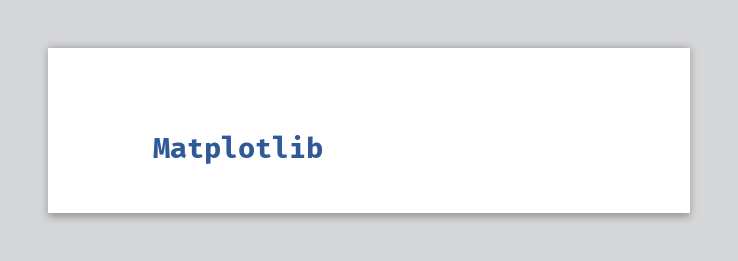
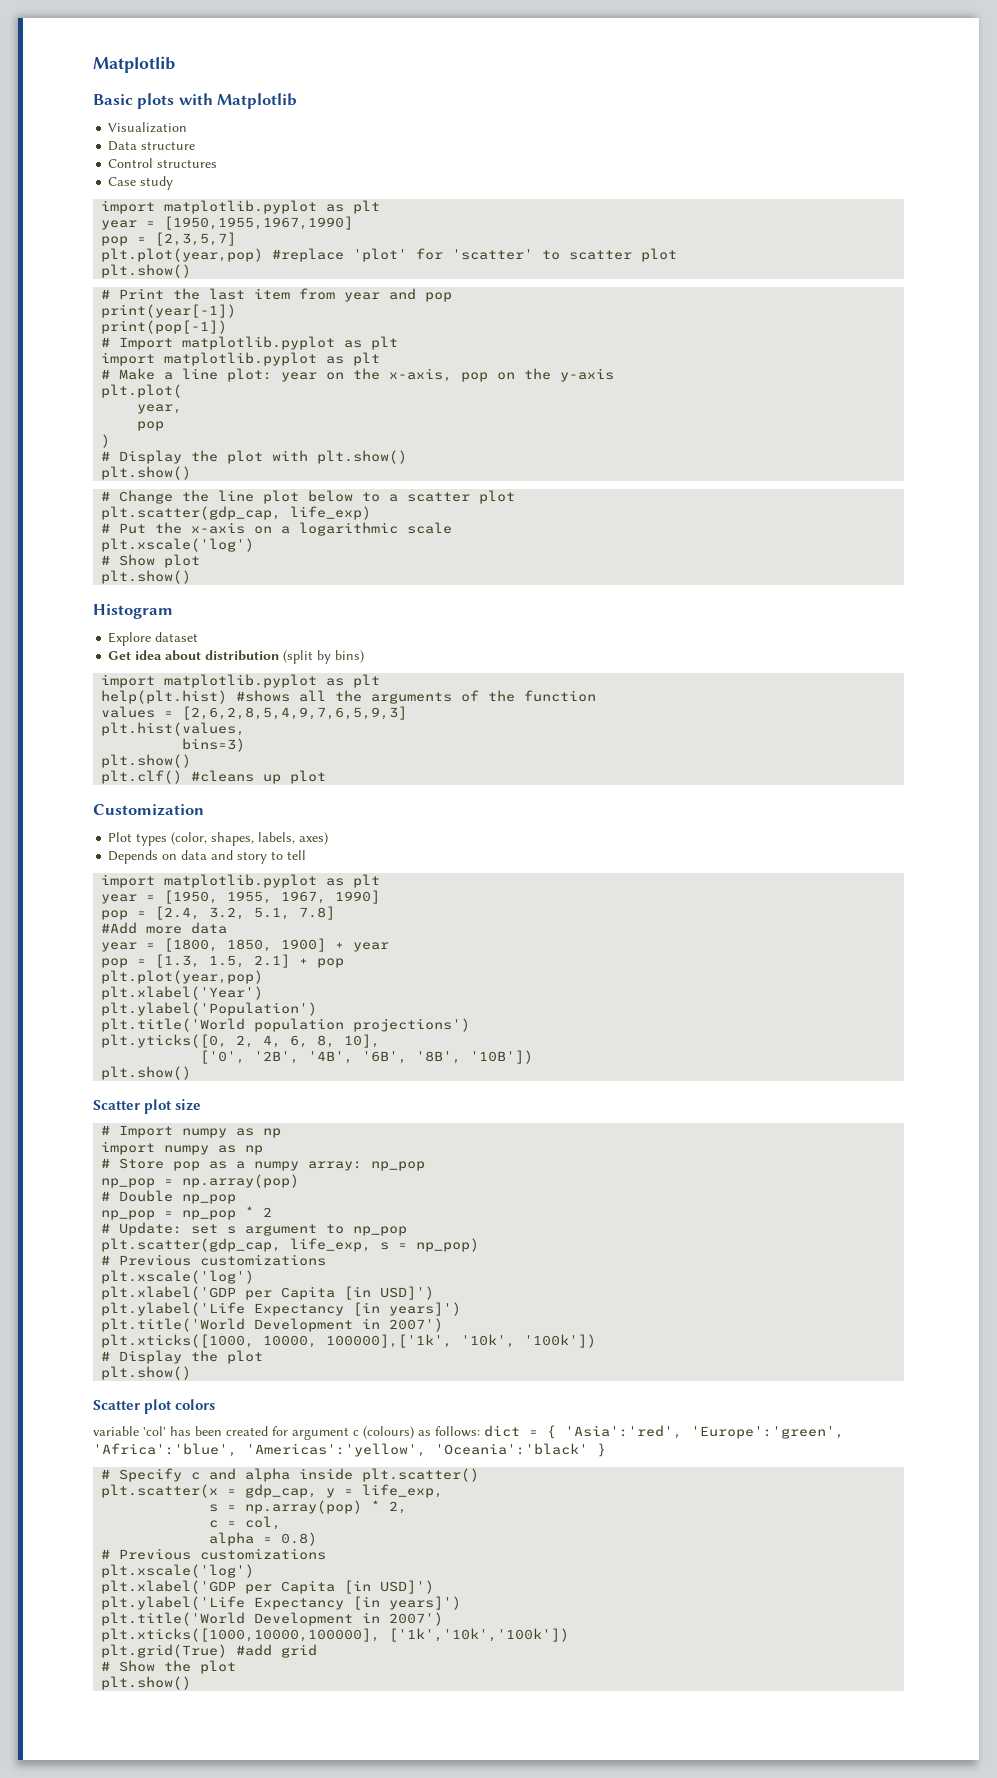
[153,135,323,164] Matplotlib -> [93,56,175,73] [93,93,298,109] [108,122,188,133] [108,141,196,151] [108,158,218,168] [108,176,174,190] [101,200,381,214] [101,216,354,230] [101,232,237,246] [101,248,678,262] [101,264,192,278] [101,288,453,302] [101,304,237,318] [101,320,228,334] [101,336,399,350] [101,352,381,366] [101,368,615,382] [101,384,183,398] [137,404,183,414] [137,421,165,431] [101,434,111,448] [101,450,408,464] [101,466,192,480] [101,490,516,504] [101,506,372,520] [101,522,453,536] [101,538,255,552] [101,554,201,568] [101,570,192,584] [93,604,173,619] [108,632,199,646] [108,650,365,664] [101,674,381,688] [101,690,597,704] [101,706,408,720] [101,722,246,736] [182,738,246,752] [101,754,192,768] [101,770,327,784] [93,804,204,816] [108,832,329,846] [108,850,307,864] [101,874,381,888] [101,890,381,904] [101,906,336,920] [101,922,228,934] [101,938,390,952] [101,954,345,968] [101,970,264,984] [101,986,264,1000] [101,1002,318,1016] [101,1018,471,1032] [101,1034,381,1048] [200,1050,534,1064] [101,1066,192,1080] [93,1099,202,1114] [101,1125,282,1138] [101,1141,264,1155] [101,1158,426,1171] [101,1174,300,1188] [101,1190,237,1204] [101,1206,273,1220] [101,1222,408,1236] [101,1238,480,1252] [101,1254,327,1266] [101,1270,255,1284] [101,1286,435,1300] [101,1302,462,1316] [101,1318,444,1332] [101,1334,597,1348] [101,1350,264,1364] [101,1366,192,1380] [93,1399,216,1414] [93,1425,844,1440] [93,1443,606,1457] [101,1468,480,1482] [101,1484,444,1498] [209,1500,408,1514] [209,1516,282,1530] [209,1532,318,1546] [101,1548,327,1560] [101,1564,255,1578] [101,1580,435,1594] [101,1596,462,1610] [101,1612,444,1626] [101,1628,570,1642] [101,1644,318,1658] [101,1660,237,1674] [101,1676,192,1690] Matplotlib // Basic plots with Matplotlib // Visualization // Data structure // Control structures // Case study // import matplotlib.pyplot as plt // year = [1950,1955,1967,1990] // pop = [2,3,5,7] // plt.plot(year,pop) #replace 'plot' for 'scatter' to scatter plot // plt.show() // # Print the last item from year and pop // print(year[-1]) // print(pop[-1]) // # Import matplotlib.pyplot as plt // import matplotlib.pyplot as plt // # Make a line plot: year on the x-axis, pop on the y-axis // plt.plot( // year, // pop // ) // # Display the plot with plt.show() // plt.show() // # Change the line plot below to a scatter plot // plt.scatter(gdp_cap, life_exp) // # Put the x-axis on a logarithmic scale // plt.xscale('log') // # Show plot // plt.show() // Histogram // Explore dataset // Get idea about distribution (split by bins) // import matplotlib.pyplot as plt // help(plt.hist) #shows all the arguments of the function // values = [2,6,2,8,5,4,9,7,6,5,9,3] // plt.hist(values, // bins=3) // plt.show() // plt.clf() #cleans up plot // Customization // Plot types (color, shapes, labels, axes) // Depends on data and story to tell // import matplotlib.pyplot as plt // year = [1950, 1955, 1967, 1990] // pop = [2.4, 3.2, 5.1, 7.8] // #Add more data // year = [1800, 1850, 1900] + year // pop = [1.3, 1.5, 2.1] + pop // plt.plot(year,pop) // plt.xlabel('Year') // plt.ylabel('Population') // plt.title('World population projections') // plt.yticks([0, 2, 4, 6, 8, 10], // ['0', '2B', '4B', '6B', '8B', '10B']) // plt.show() // Scatter plot size // # Import numpy as np // import numpy as np // # Store pop as a numpy array: np_pop // np_pop = np.array(pop) // # Double np_pop // np_pop = np_pop * 2 // # Update: set s argument to np_pop // plt.scatter(gdp_cap, life_exp, s = np_pop) // # Previous customizations // plt.xscale('log') // plt.xlabel('GDP per Capita [in USD]') // plt.ylabel('Life Expectancy [in years]') // plt.title('World Development in 2007') // plt.xticks([1000, 10000, 100000],['1k', '10k', '100k']) // # Display the plot // plt.show() // Scatter plot colors // variable 'col' has been created for argument c (colours) as follows: dict = { 'Asia':'red', 'Europe':'green', 'Africa':'blue', 'Americas':'yellow', 'Oceania':'black' } // # Specify c and alpha inside plt.scatter() // plt.scatter(x = gdp_cap, y = life_exp, // s = np.array(pop) * 2, // c = col, // alpha = 0.8) // # Previous customizations // plt.xscale('log') // plt.xlabel('GDP per Capita [in USD]') // plt.ylabel('Life Expectancy [in years]') // plt.title('World Development in 2007') // plt.xticks([1000,10000,100000], ['1k','10k','100k']) // plt.grid(True) #add grid // # Show the plot // plt.show()

